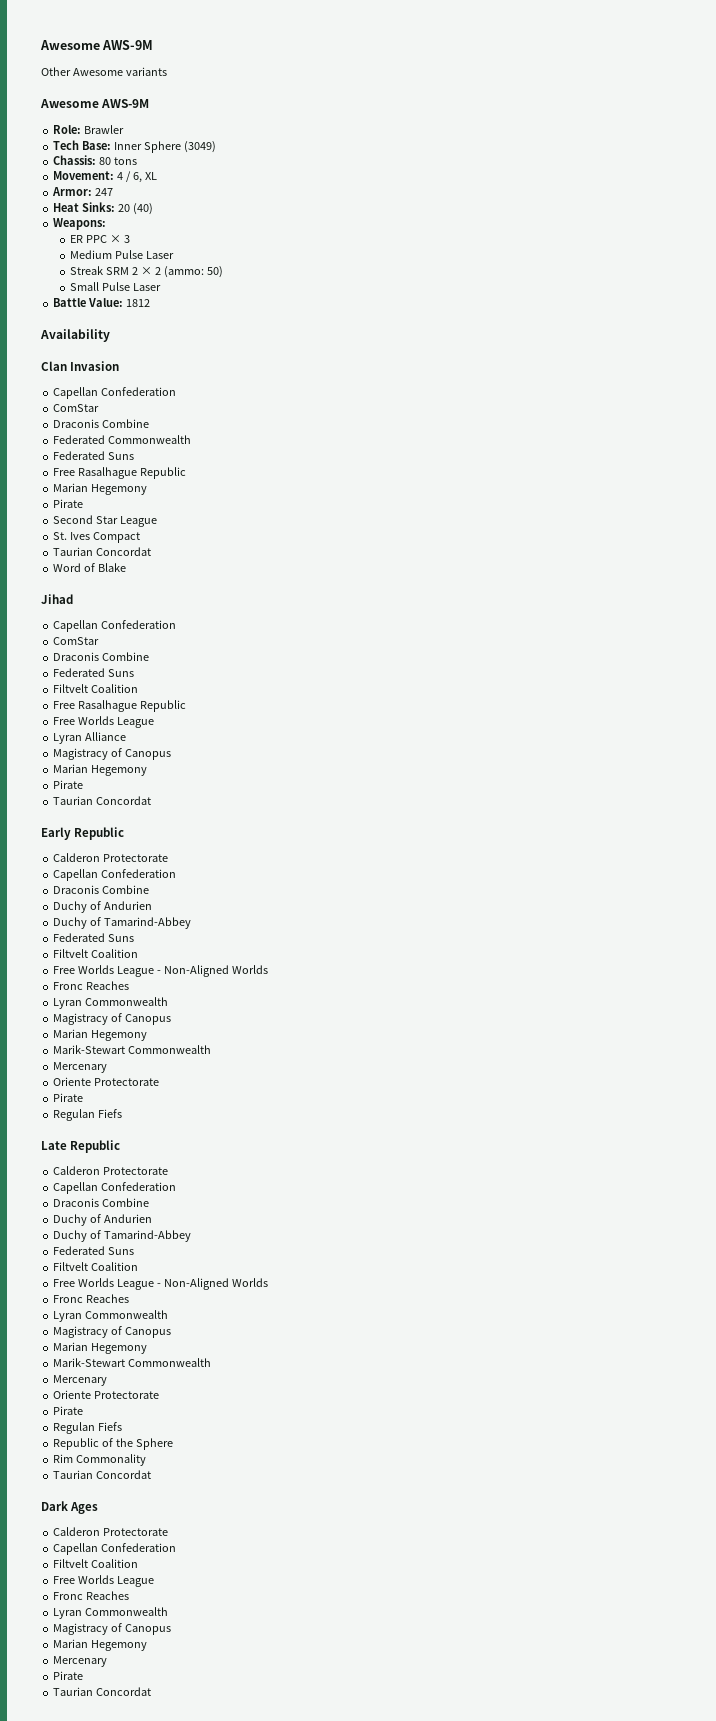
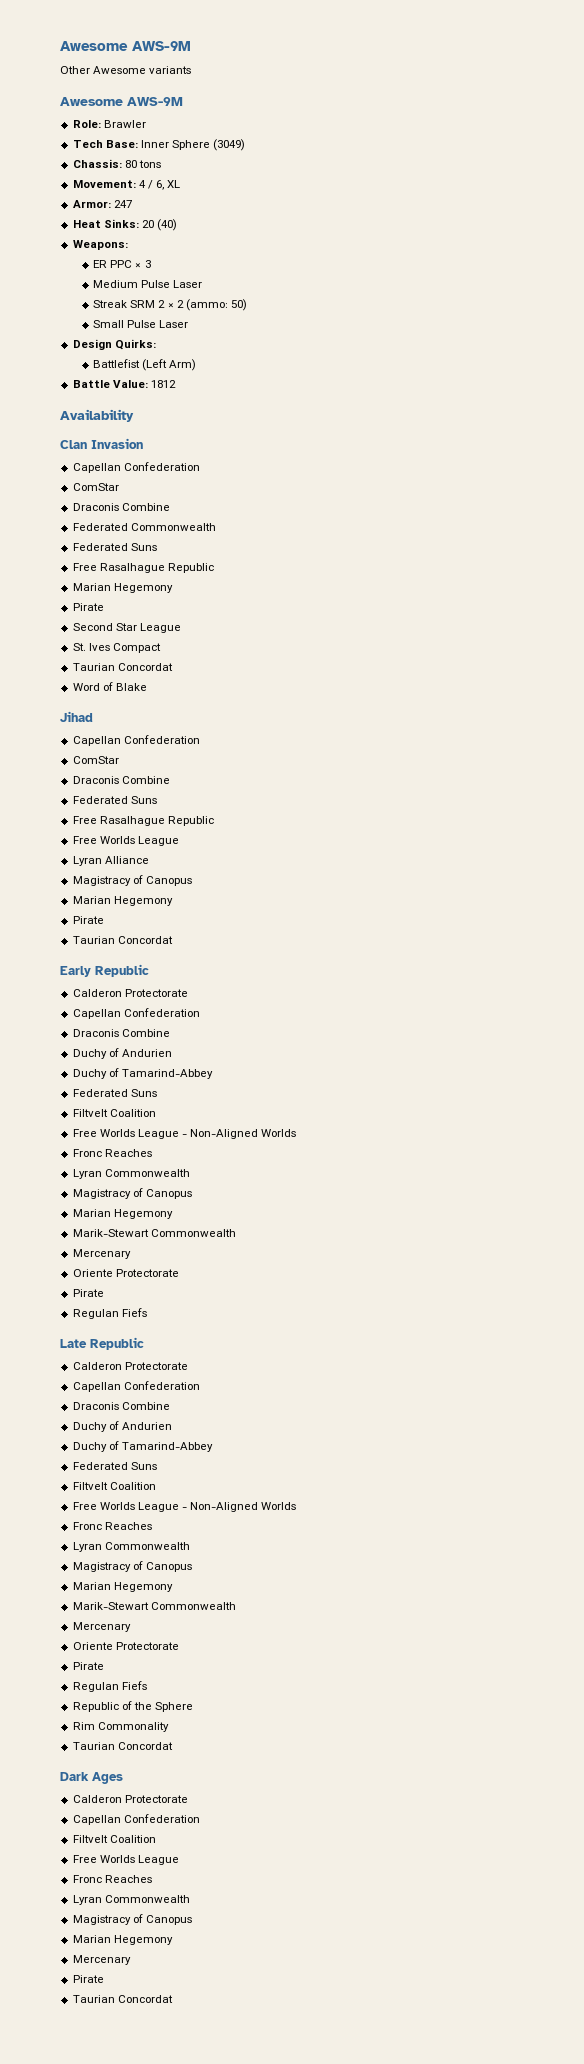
(161, 287) none -> [72,339,156,350] [93,359,197,371] // Design Quirks: // Battlefist (Left Arm)
[53,684,139,693] // Filtvelt Coalition -> (157, 800) none

